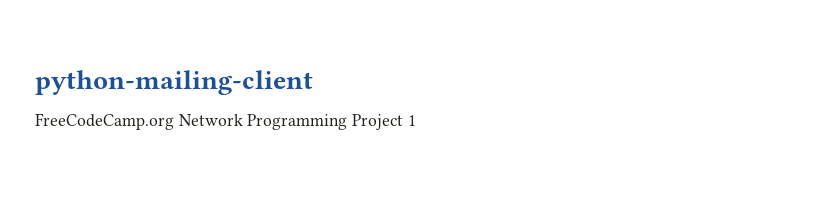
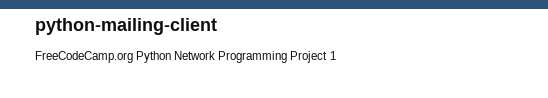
(174, 121) none -> [136,51,172,63] Python

